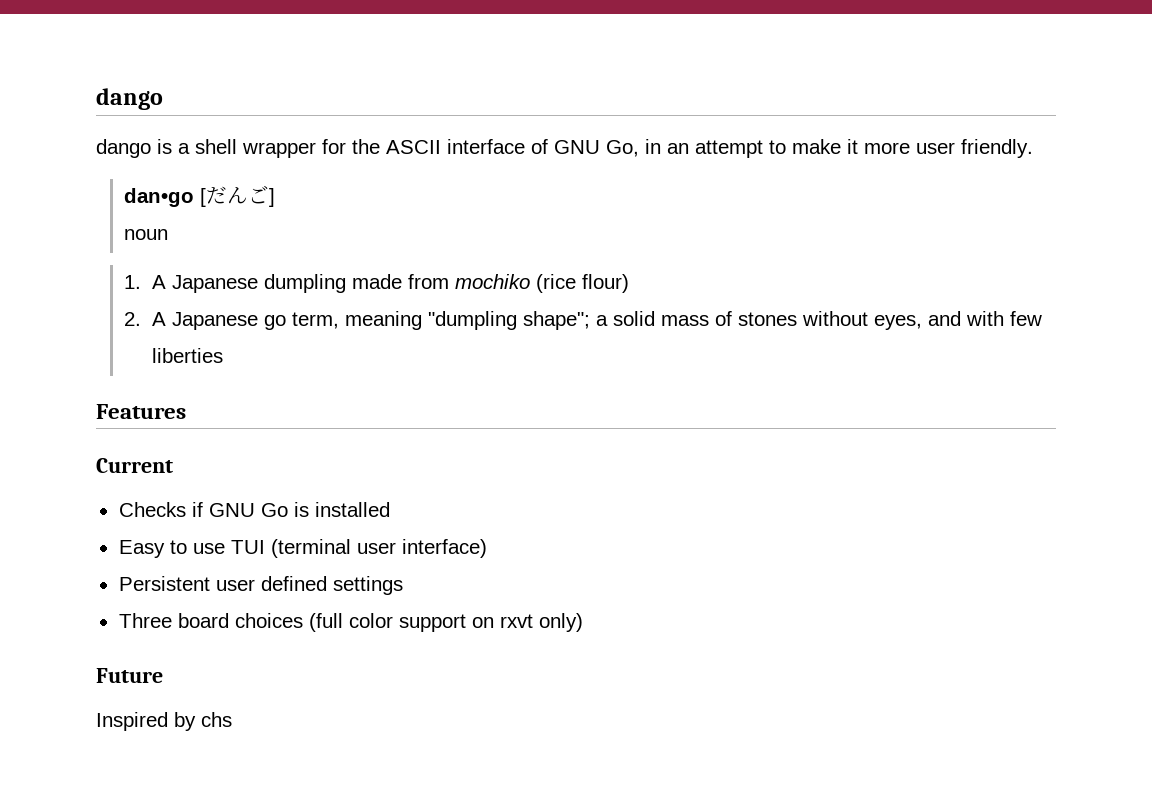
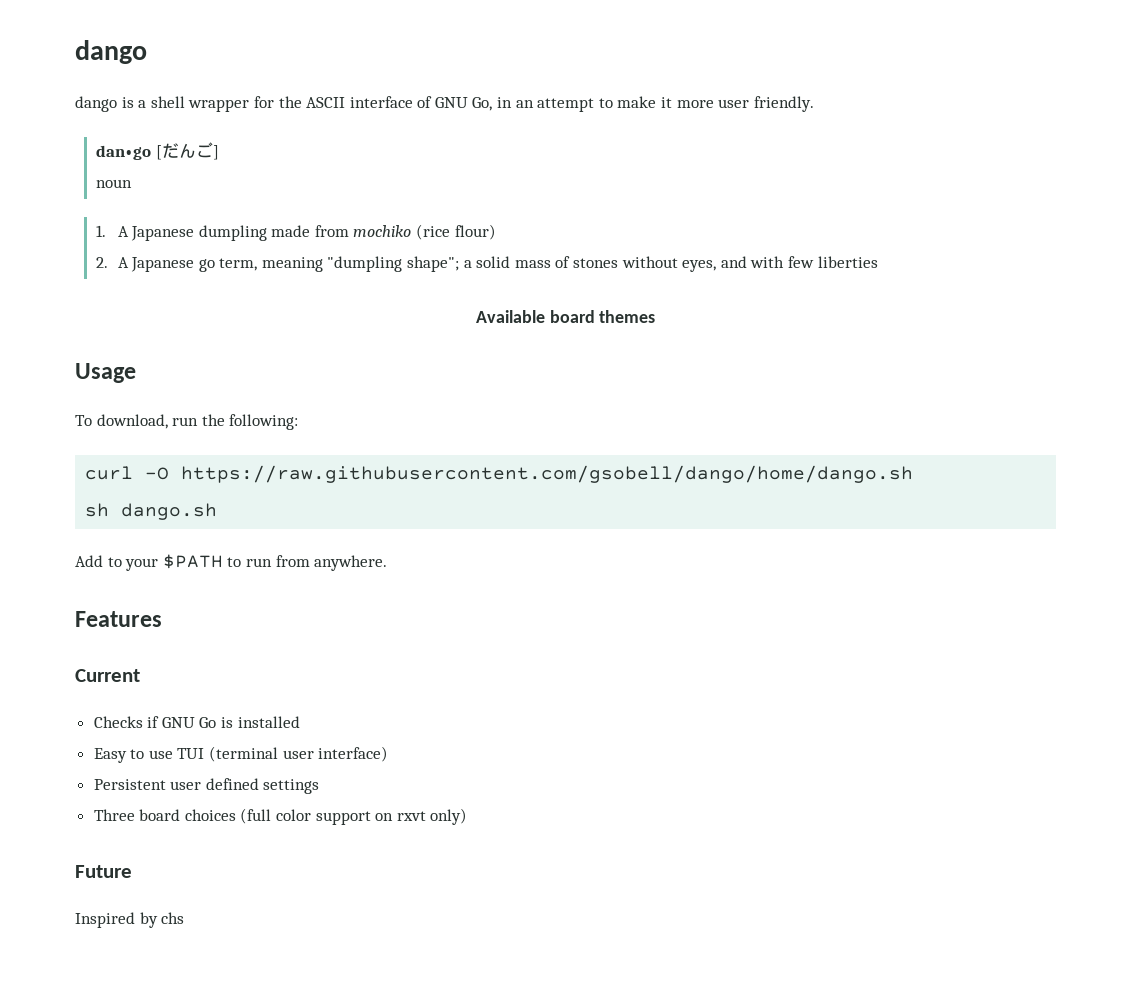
(224, 355) none -> [475,310,656,323] [75,363,136,383] [75,414,299,430] [85,465,914,483] [85,503,218,520] [75,554,388,571] // Available board themes // Usage // To download, run the following: // curl -O https://raw.githubusercontent.com/gsobell/dango/home/dango.sh // sh dango.sh // Add to your $PATH to run from anywhere.

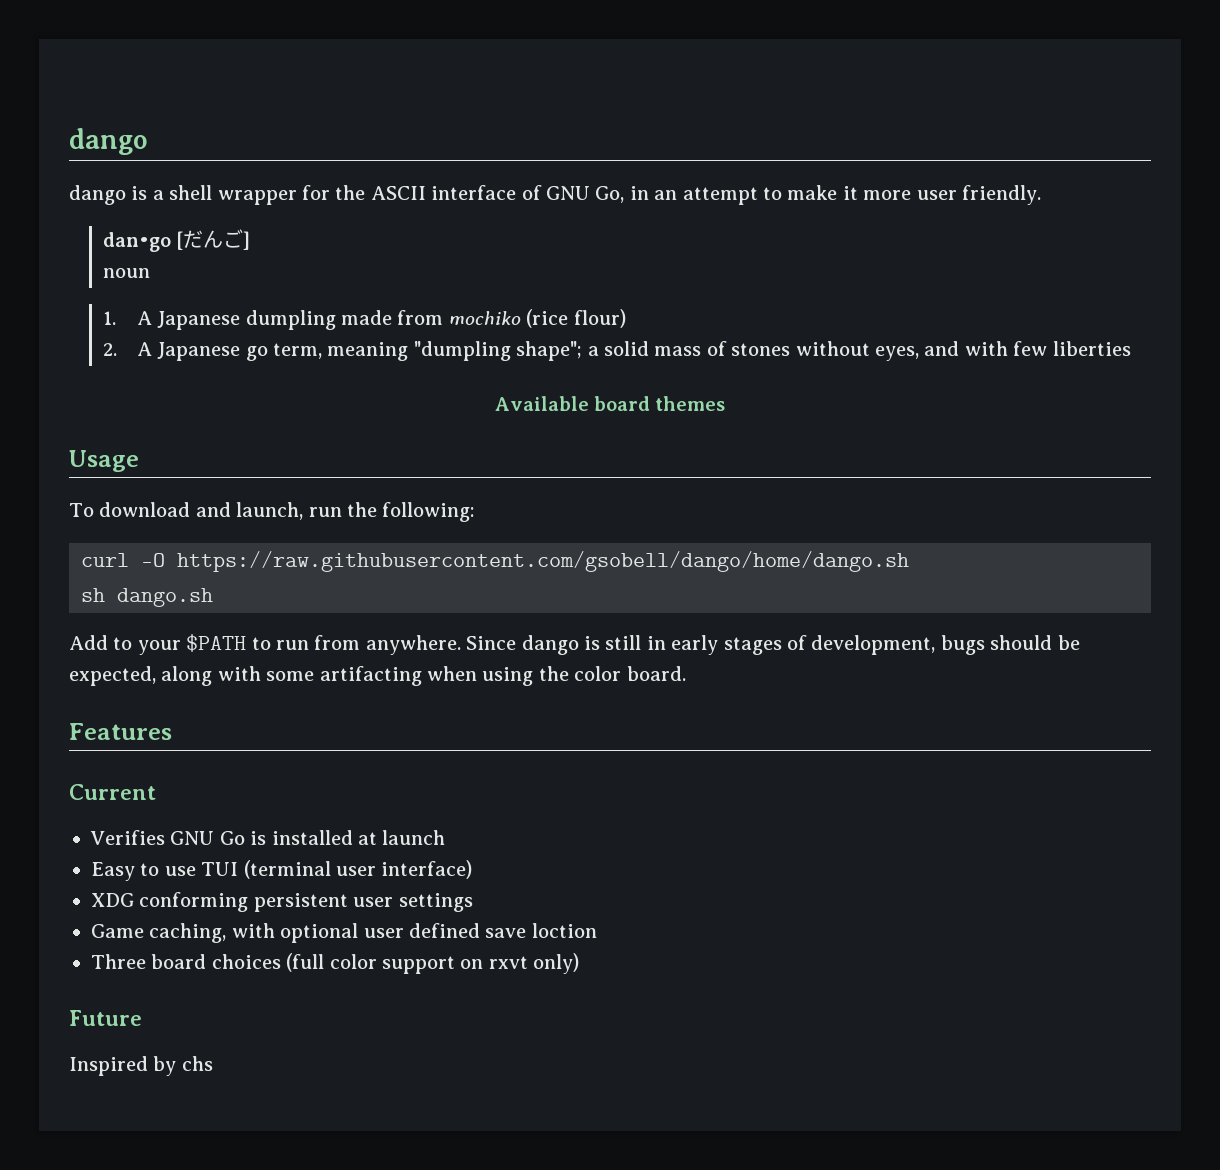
[96,414,168,429] download, -> [99,502,304,520] download and launch,
(388, 563) none -> [466,635,1080,655] [69,666,686,686] Since dango is still in early stages of development, bugs should be expected, along with some artifacting when using the color board.
[93,716,160,728] Checks if -> [90,830,165,845] Verifies
(300, 722) none -> [357,830,446,845] at launch
[93,778,320,794] Persistent user defined settings -> [91,892,473,912] [91,923,597,943] XDG conforming persistent user settings // Game caching, with optional user defined save loction

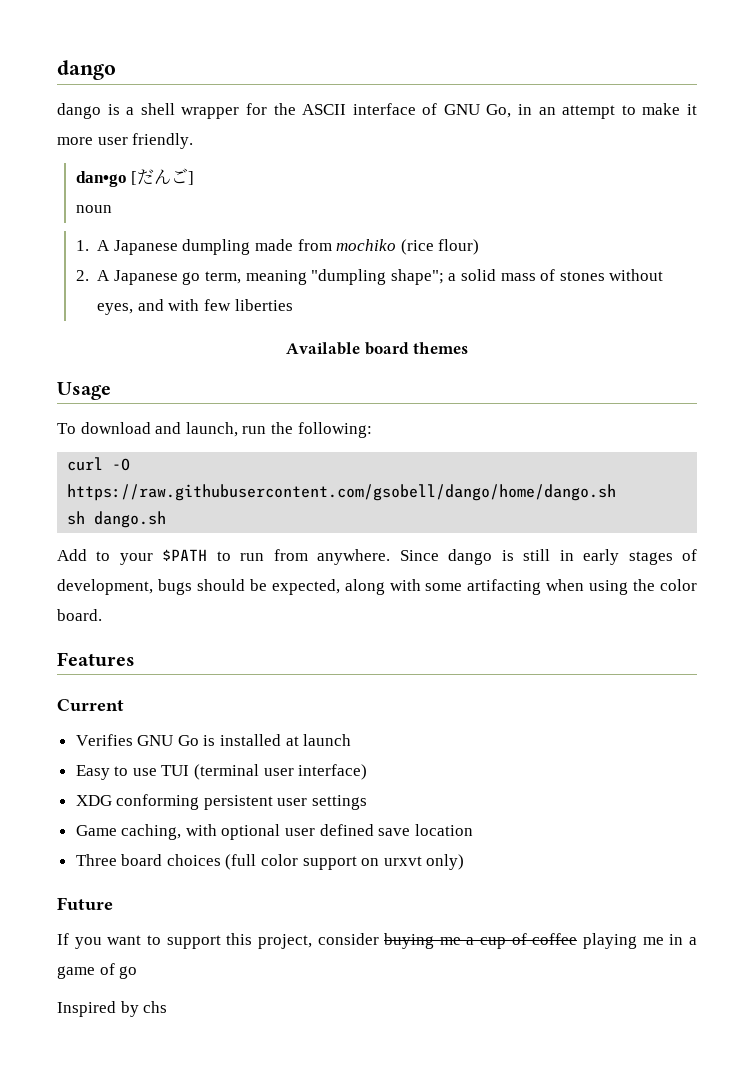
[531,923,597,938] loction -> [414,824,473,836] location
[488,956,528,969] rxvt -> [383,856,422,866] urxvt
(142, 1018) none -> [57,933,697,949] [57,963,138,979] // If you want to support this project, consider buying me a cup of coffee playing me in a game of go

